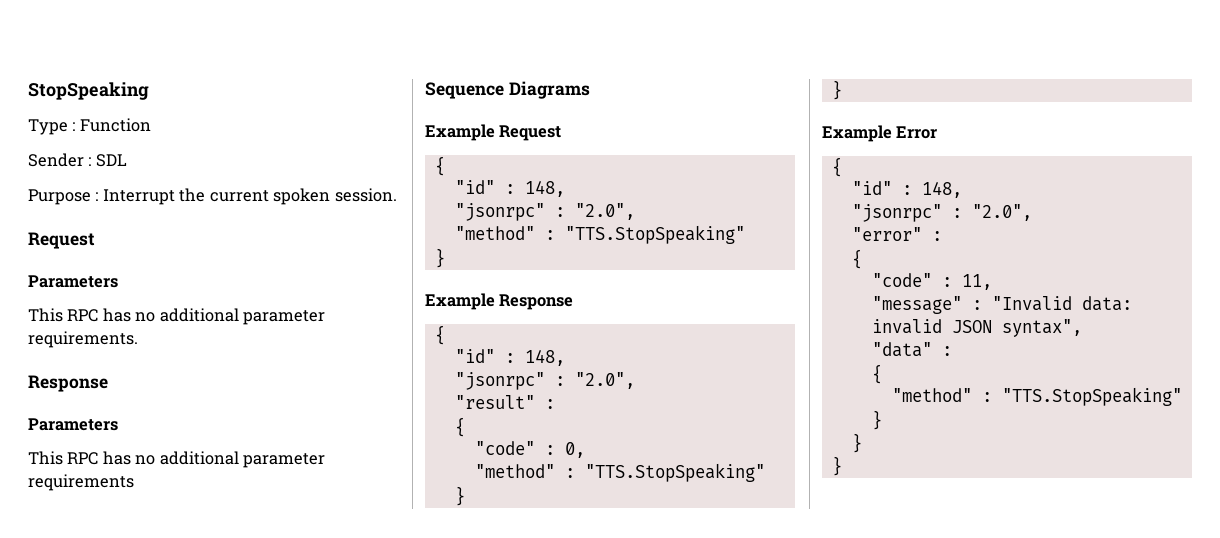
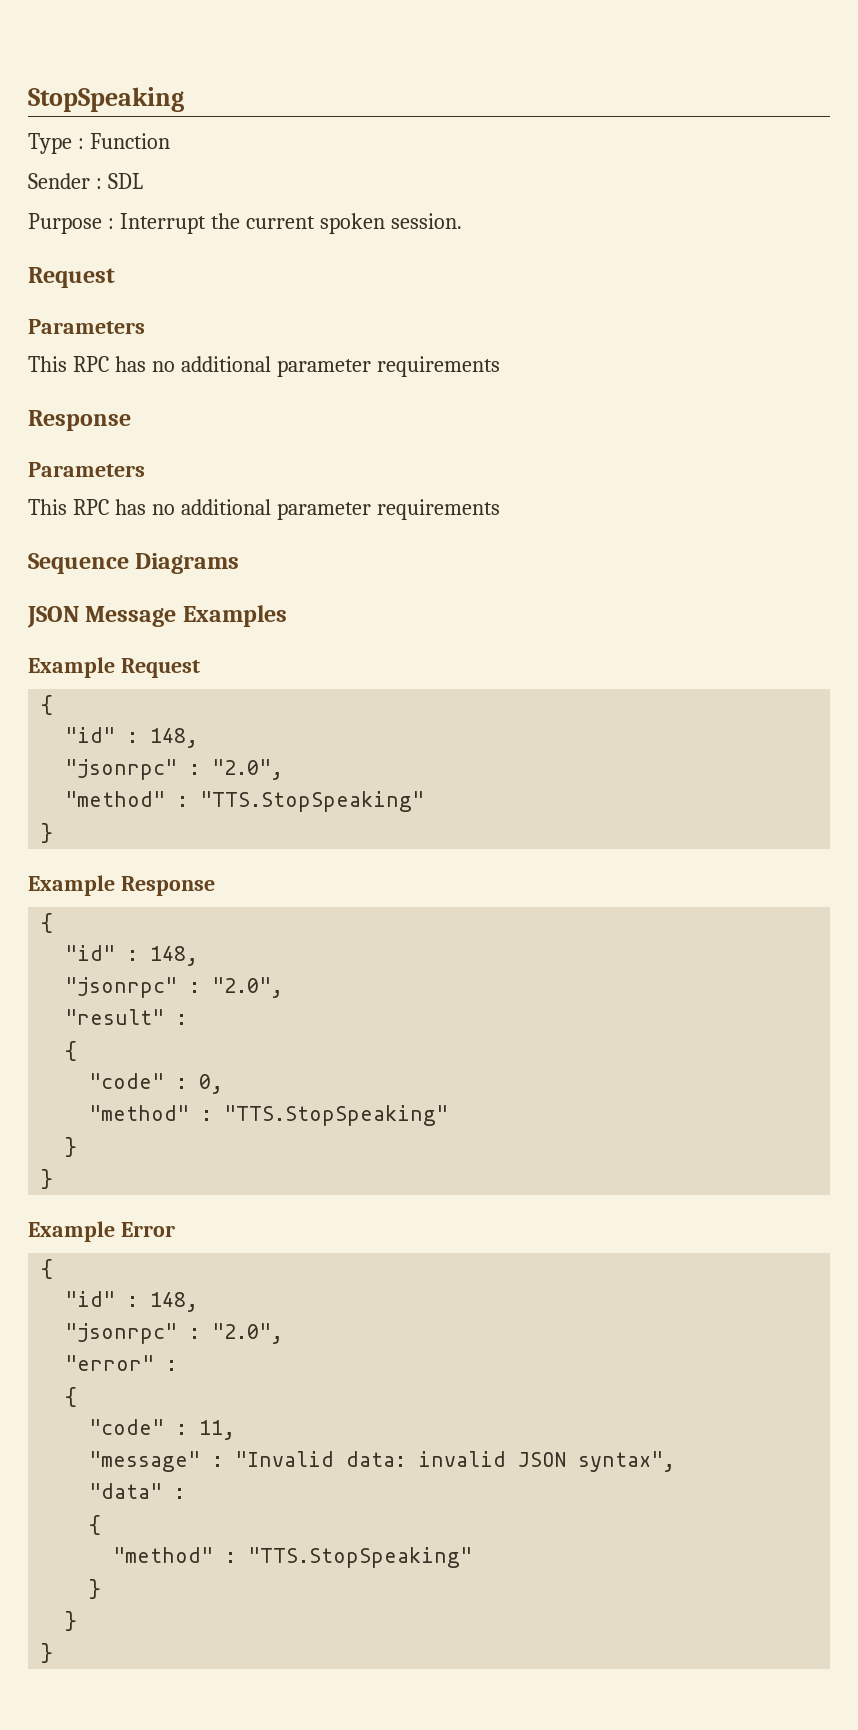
[28,331,138,348] requirements. -> [376,356,500,377] requirements
(590, 90) none -> [27,605,287,628] // JSON Message Examples

